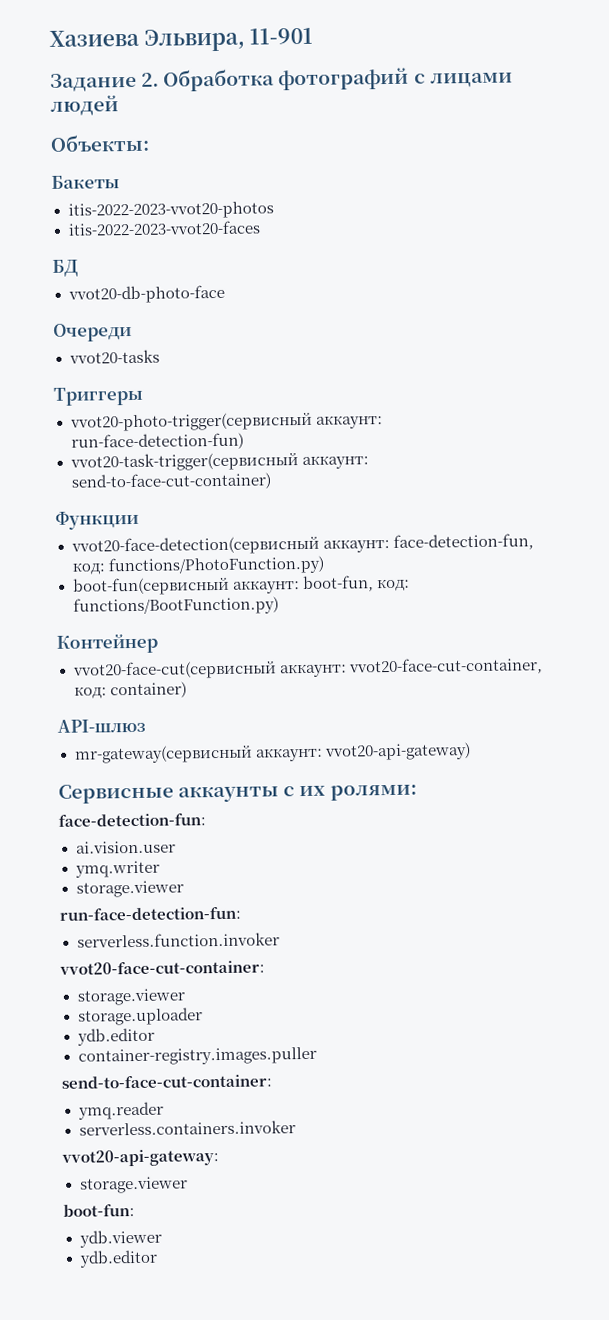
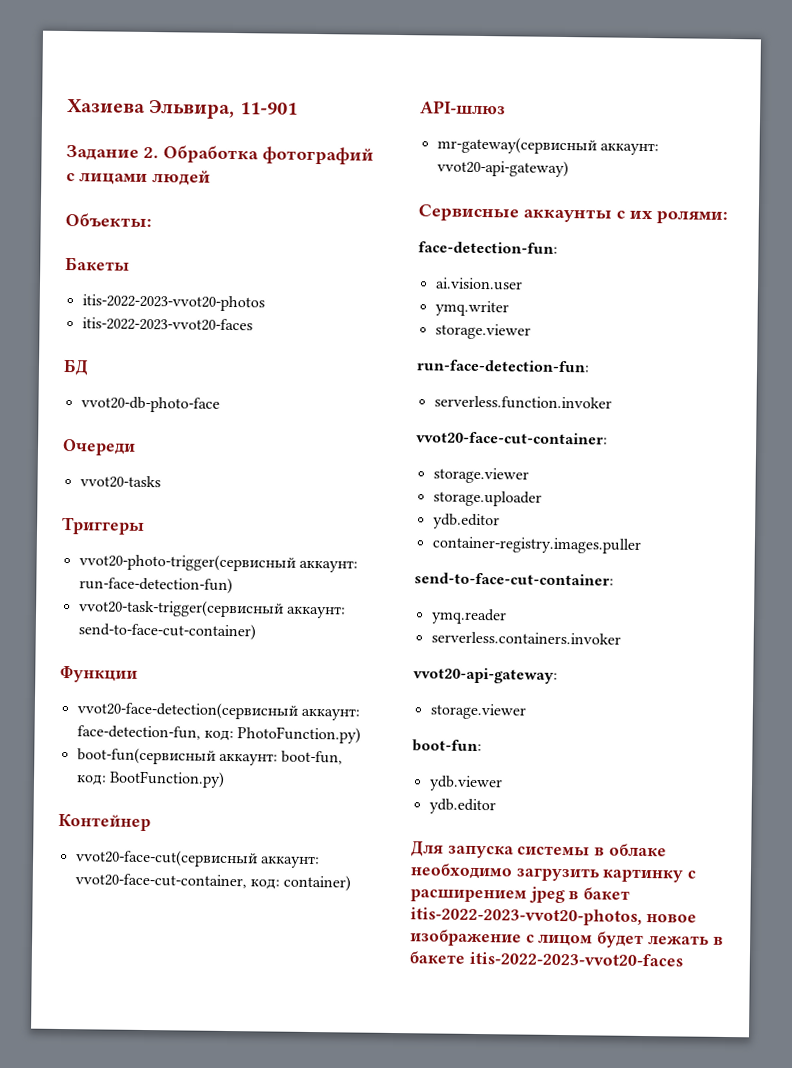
[107,555,324,576] functions/PhotoFunction.py) -> [237,726,362,744] PhotoFunction.py)
[72,596,279,616] functions/BootFunction.py) -> [108,770,225,788] BootFunction.py)
(158, 1258) none -> [411,841,667,859] [410,863,697,883] [410,886,631,904] [410,907,697,926] [410,929,724,949] [409,951,683,967] // Для запуска системы в облаке необходимо загрузить картинку с расширением jpeg в бакет itis-2022-2023-vvot20-photos, новое изображение с лицом будет лежать в бакете itis-2022-2023-vvot20-faces

